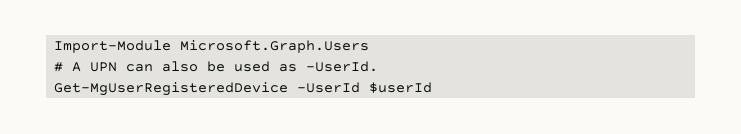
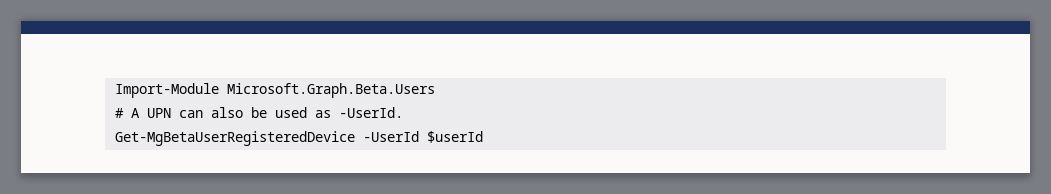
[179,40,369,53] Microsoft.Graph.Users -> [226,83,435,98] Microsoft.Graph.Beta.Users
[53,82,288,96] Get-MgUserRegisteredDevice -> [114,131,355,146] Get-MgBetaUserRegisteredDevice

